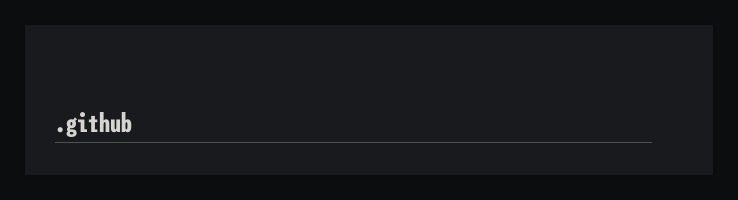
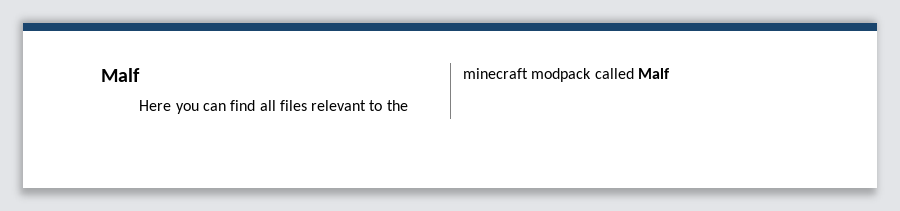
[55,112,132,137] .github -> [101,68,140,82] [139,100,408,114] [463,68,670,82] Malf // Here you can find all files relevant to the minecraft modpack called Malf

